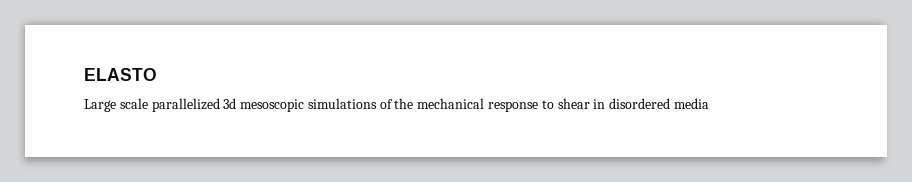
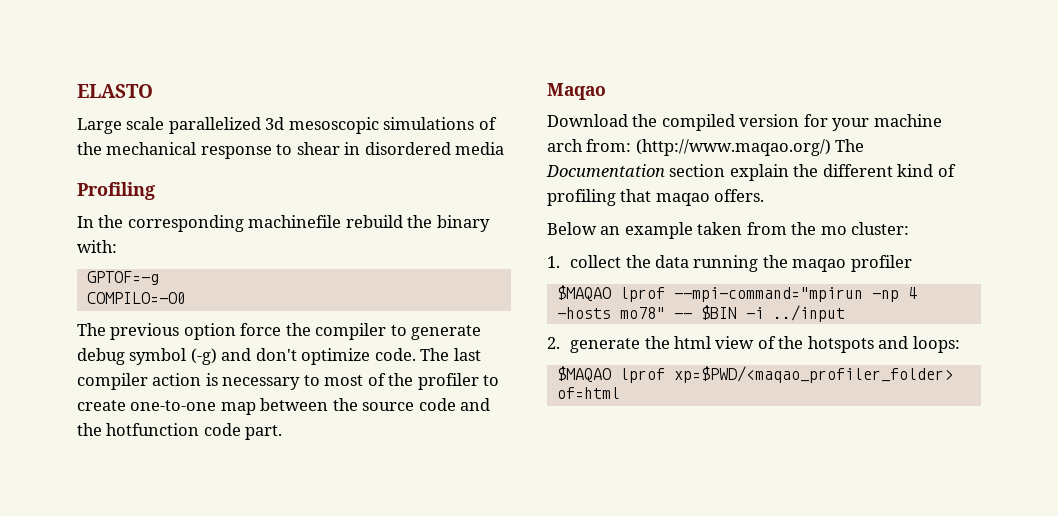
(709, 103) none -> [77,182,155,200] [77,215,490,232] [77,240,117,253] [86,271,159,285] [86,292,186,304] [77,323,482,340] [77,348,481,365] [77,373,500,390] [77,398,491,415] [77,423,283,440] [547,83,606,100] [547,114,942,131] [547,139,865,156] [546,164,956,181] [547,189,765,206] [547,222,910,239] [547,255,912,272] [556,285,917,302] [556,305,845,322] [547,336,960,353] [556,366,953,383] [556,387,620,399] // Profiling // In the corresponding machinefile rebuild the binary with: // GPTOF=-g // COMPILO=-O0 // The previous option force the compiler to generate debug symbol (-g) and don't optimize code. The last compiler action is necessary to most of the profiler to create one-to-one map between the source code and the hotfunction code part. // Maqao // Download the compiled version for your machine arch from: (http://www.maqao.org/) The Documentation section explain the different kind of profiling that maqao offers. // Below an example taken from the mo cluster: // 1. collect the data running the maqao profiler // $MAQAO lprof --mpi-command="mpirun -np 4 -hosts mo78" -- $BIN -i ../input // 2. generate the html view of the hotspots and loops: // $MAQAO lprof xp=$PWD/<maqao_profiler_folder> of=html

